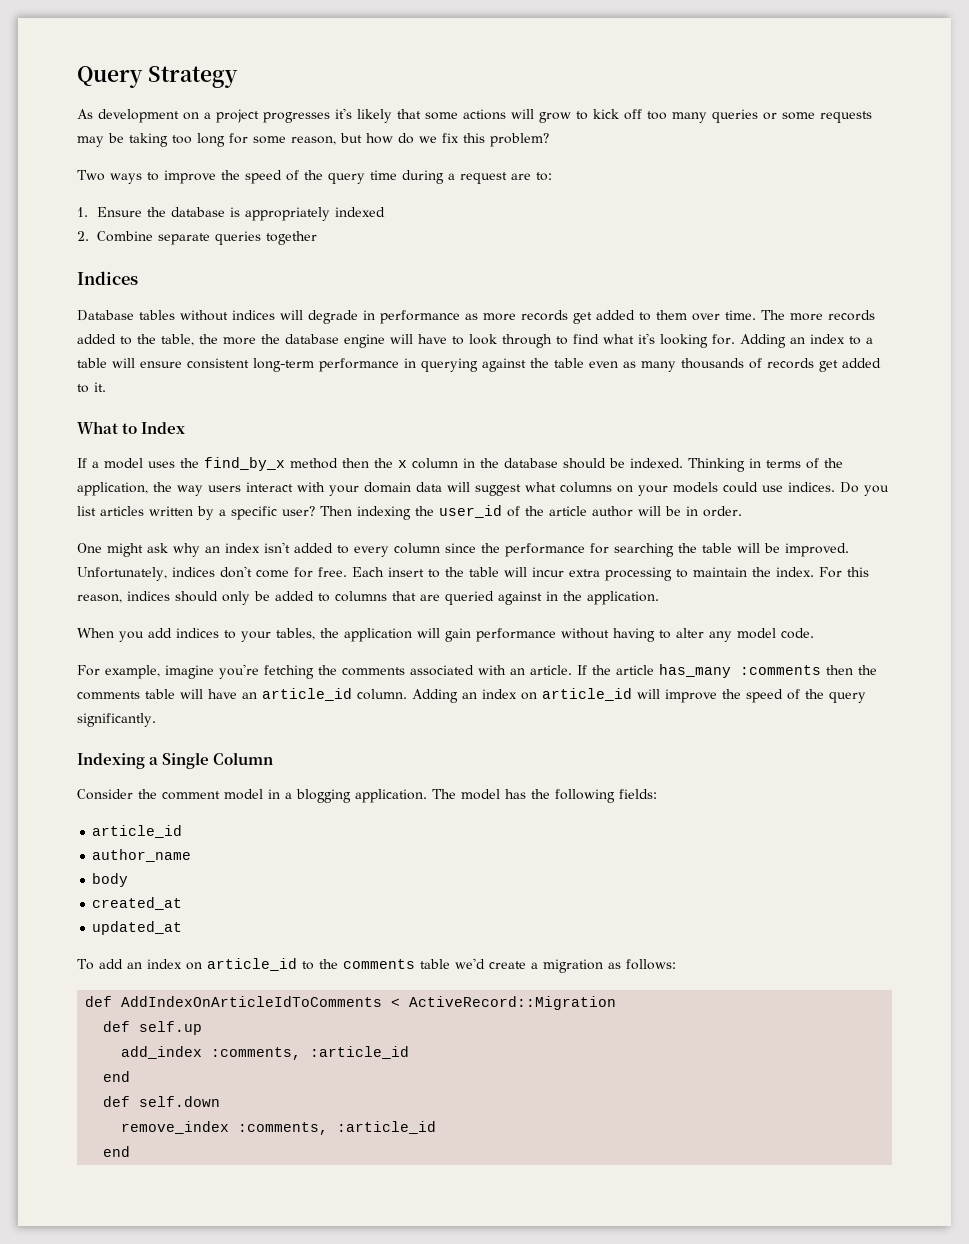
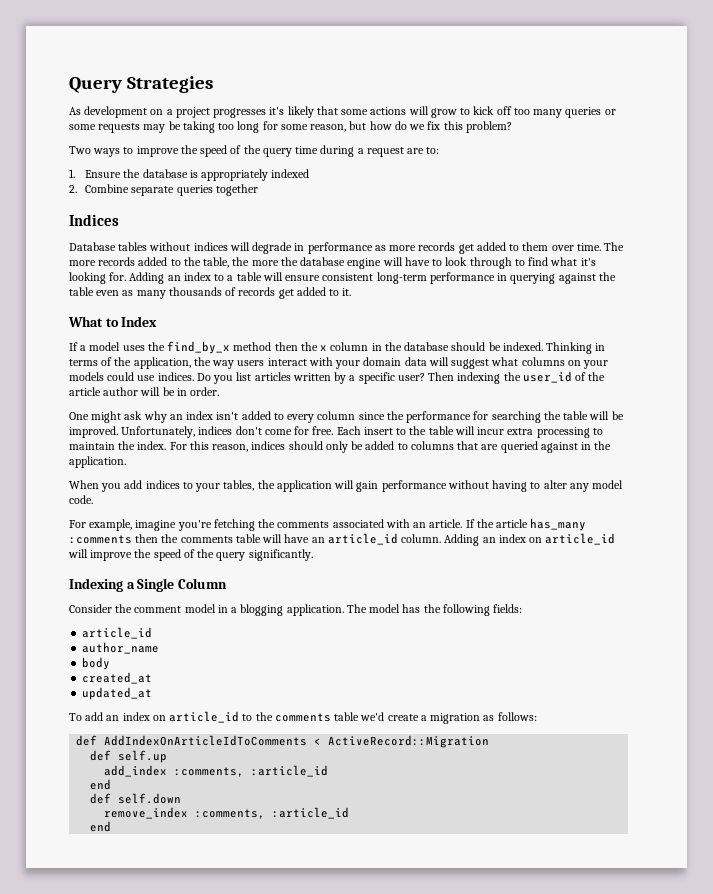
[147,66,238,88] Strategy -> [127,76,214,93] Strategies

